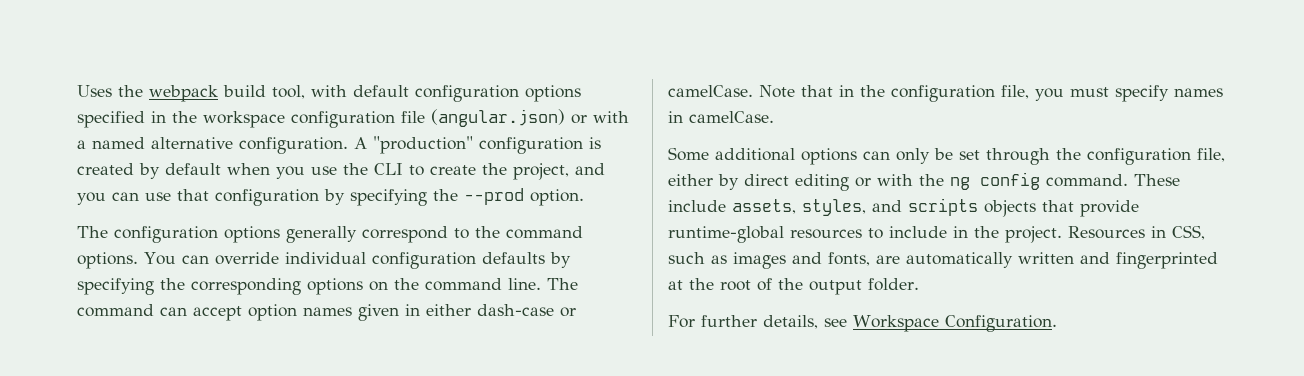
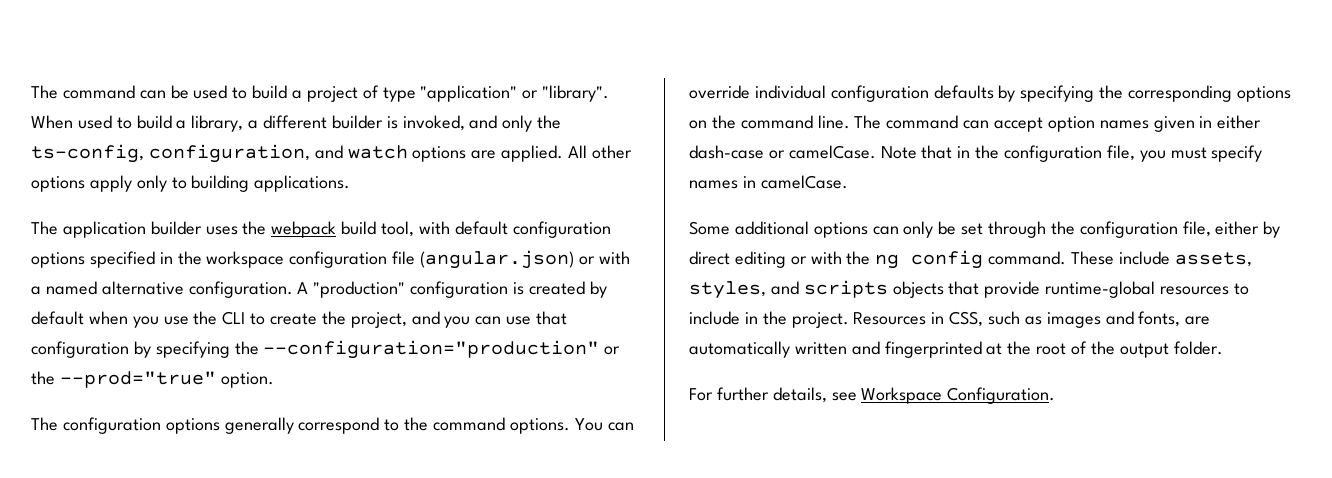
[77,85,112,97] Uses -> [31,85,610,102] [31,115,562,132] [31,144,632,163] [31,175,351,192] [31,221,238,238] The command can be used to build a project of type "application" or "library". When used to build a library, a different builder is invoked, and only the ts-config, configuration, and watch options are applied. All other options apply only to building applications. // The application builder uses
[464,188,524,205] --prod -> [263,340,621,359] [31,371,216,388] --configuration="production" or the --prod="true"

